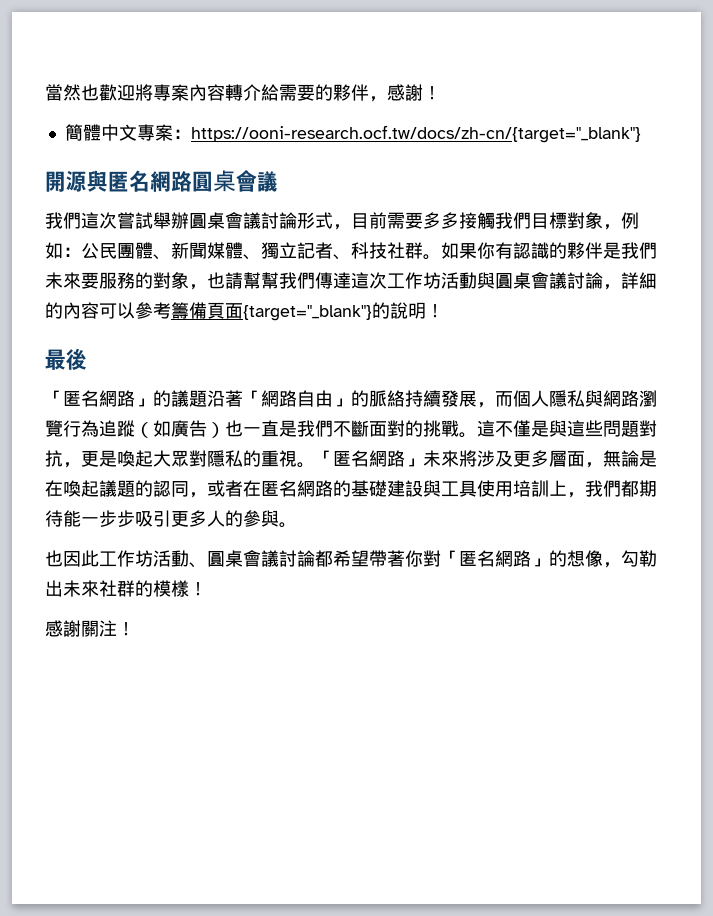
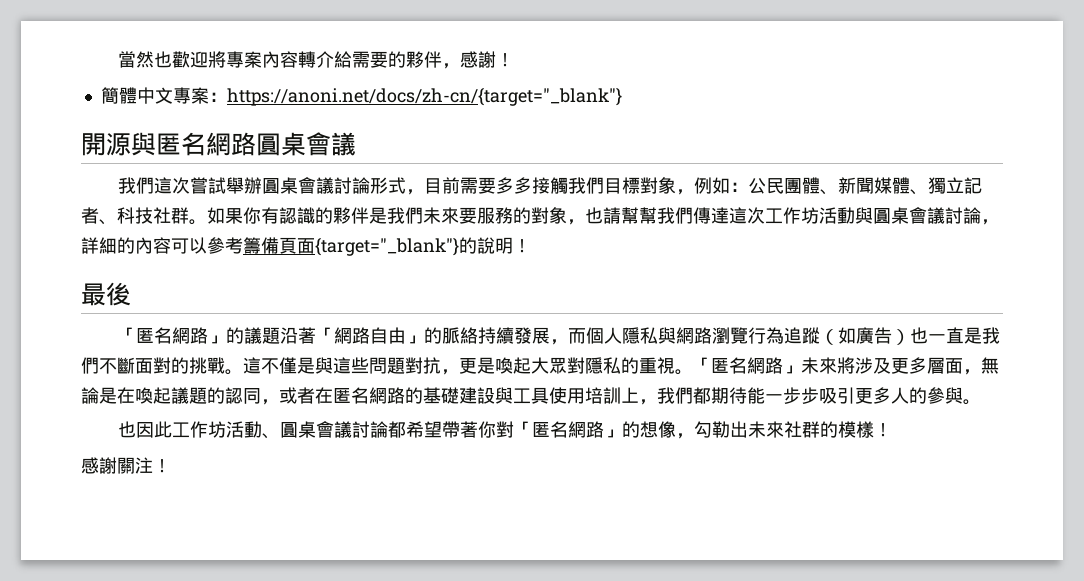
[190,125,641,143] https://ooni-research.ocf.tw/docs/zh-cn/{target="_blank"} -> [226,87,622,106] https://anoni.net/docs/zh-cn/{target="_blank"}

